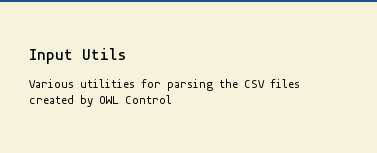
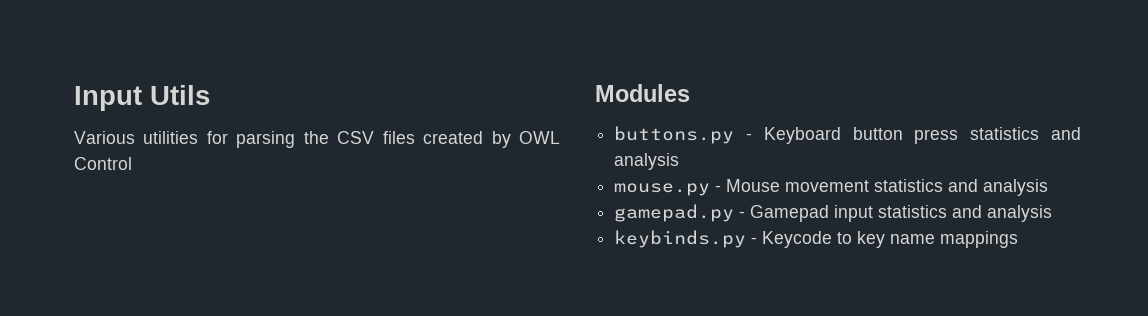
(172, 99) none -> [595,84,690,102] [614,126,1081,144] [614,153,680,170] [614,179,1049,196] [614,204,1053,222] [614,230,1019,248] // Modules // buttons.py - Keyboard button press statistics and analysis // mouse.py - Mouse movement statistics and analysis // gamepad.py - Gamepad input statistics and analysis // keybinds.py - Keycode to key name mappings

